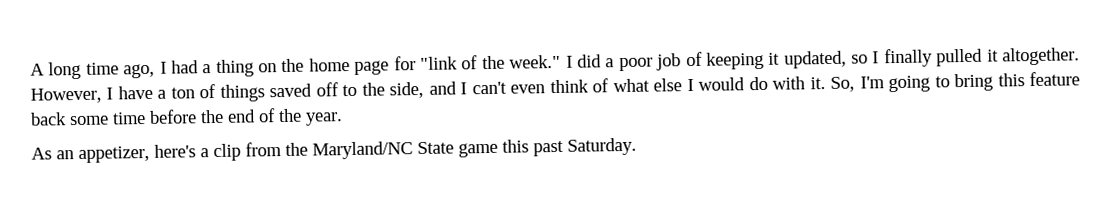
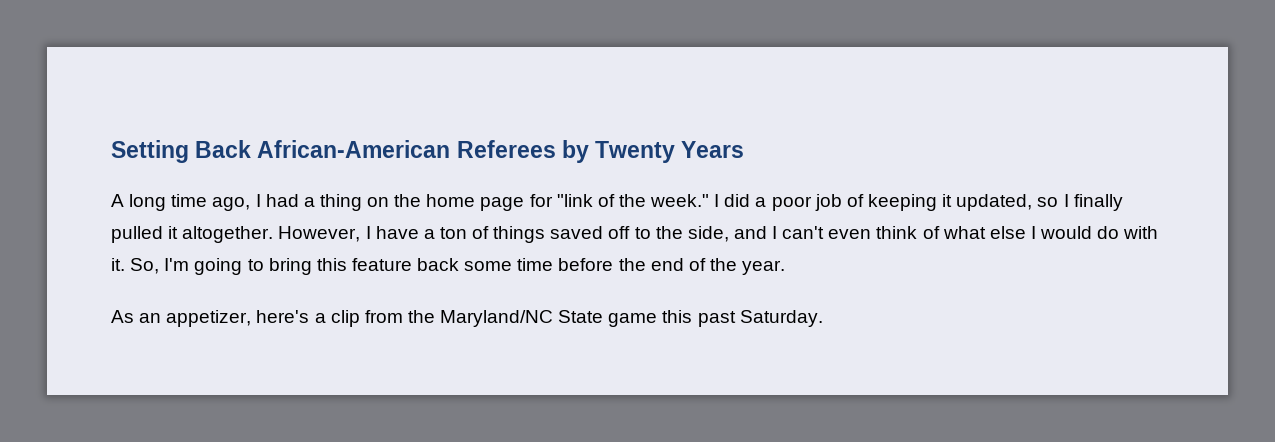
(30, 69) none -> [111,140,745,163] Setting Back African-American Referees by Twenty Years //

